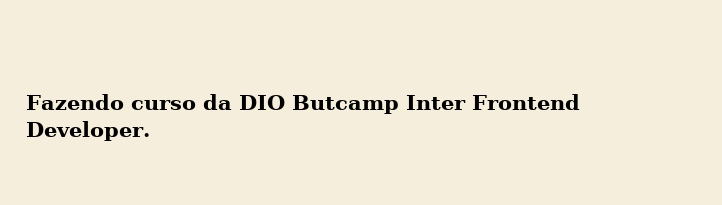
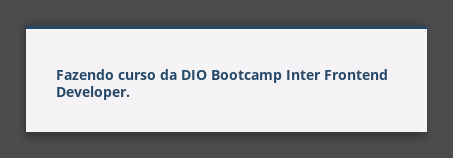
[291,95,399,114] Butcamp -> [211,70,282,83] Bootcamp

